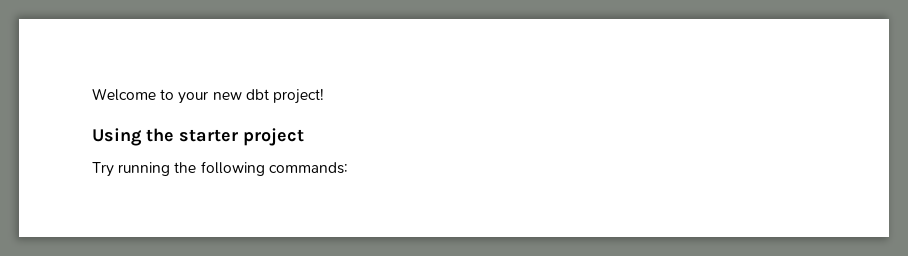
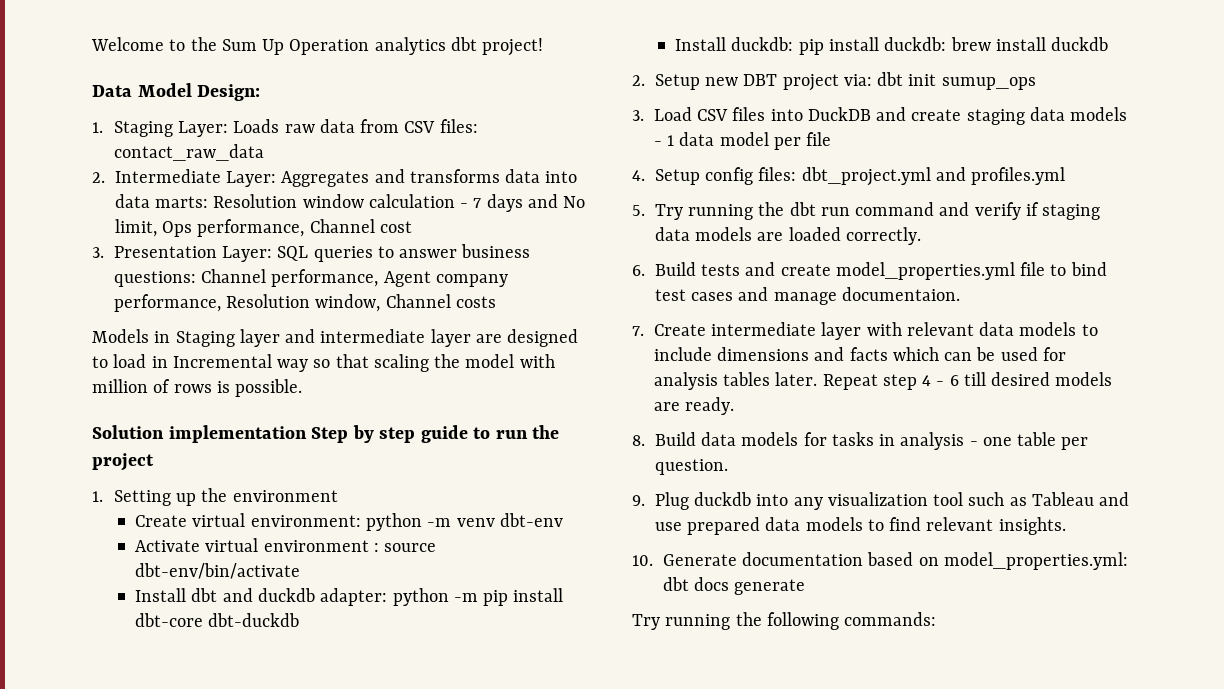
[178,88,324,104] [92,128,304,146] your new dbt project! // Using the starter project -> [190,37,544,56] [92,83,261,101] [92,119,478,137] [113,144,264,161] [92,169,578,187] [114,194,586,212] [114,219,412,237] [92,244,531,262] [113,269,508,287] [113,294,496,312] [92,329,579,347] [92,354,555,372] [92,379,303,397] [92,425,560,443] [92,453,154,471] [92,488,338,506] [135,513,563,531] [135,538,437,552] [135,563,301,579] [135,588,564,606] [135,613,300,627] [675,37,1109,55] [632,72,1036,91] [632,107,1128,125] [653,132,832,150] [632,167,1066,186] [632,202,1101,220] [654,227,921,245] [632,262,1107,280] [654,287,960,305] [632,322,1098,340] [653,347,1066,361] [653,372,1113,390] [653,397,735,415] [632,432,1089,450] [654,459,728,475] [632,492,1130,510] [654,517,1066,535] [632,552,1128,570] [662,577,806,595] the Sum Up Operation analytics dbt project! // Data Model Design: // 1. Staging Layer: Loads raw data from CSV files: contact_raw_data // 2. Intermediate Layer: Aggregates and transforms data into data marts: Resolution window calculation - 7 days and No limit, Ops performance, Channel cost // 3. Presentation Layer: SQL queries to answer business questions: Channel performance, Agent company performance, Resolution window, Channel costs // Models in Staging layer and intermediate layer are designed to load in Incremental way so that scaling the model with million of rows is possible. // Solution implementation Step by step guide to run the project // 1. Setting up the environment // Create virtual environment: python -m venv dbt-env // Activate virtual environment : source dbt-env/bin/activate // Install dbt and duckdb adapter: python -m pip install dbt-core dbt-duckdb // Install duckdb: pip install duckdb: brew install duckdb // 2. Setup new DBT project via: dbt init sumup_ops // 3. Load CSV files into DuckDB and create staging data models - 1 data model per file // 4. Setup config files: dbt_project.yml and profiles.yml // 5. Try running the dbt run command and verify if staging data models are loaded correctly. // 6. Build tests and create model_properties.yml file to bind test cases and manage documentaion. // 7. Create intermediate layer with relevant data models to include dimensions and facts which can be used for analysis tables later. Repeat step 4 - 6 till desired models are ready. // 8. Build data models for tasks in analysis - one table per question. // 9. Plug duckdb into any visualization tool such as Tableau and use prepared data models to find relevant insights. // 10. Generate documentation based on model_properties.yml: dbt docs generate

